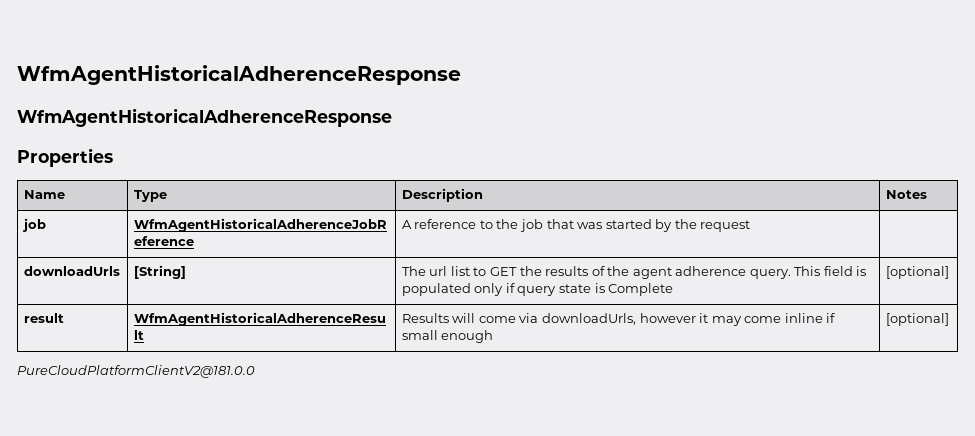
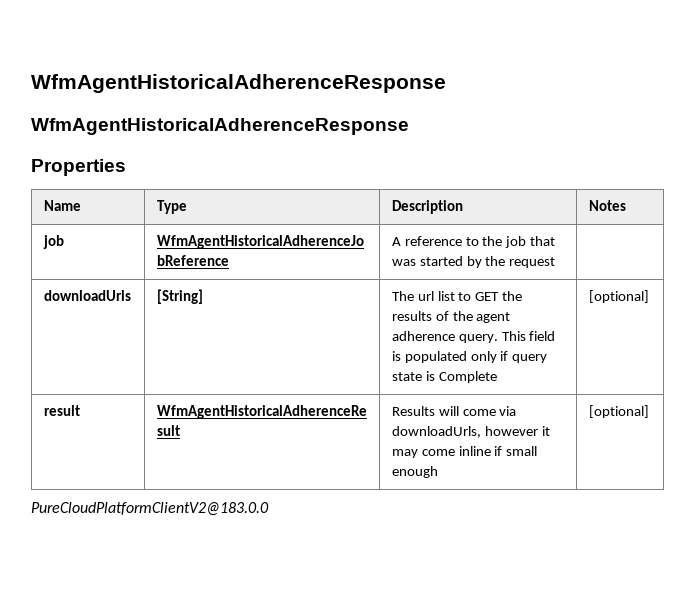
[17,365,255,378] PureCloudPlatformClientV2@181.0.0 -> [31,502,269,516] PureCloudPlatformClientV2@183.0.0

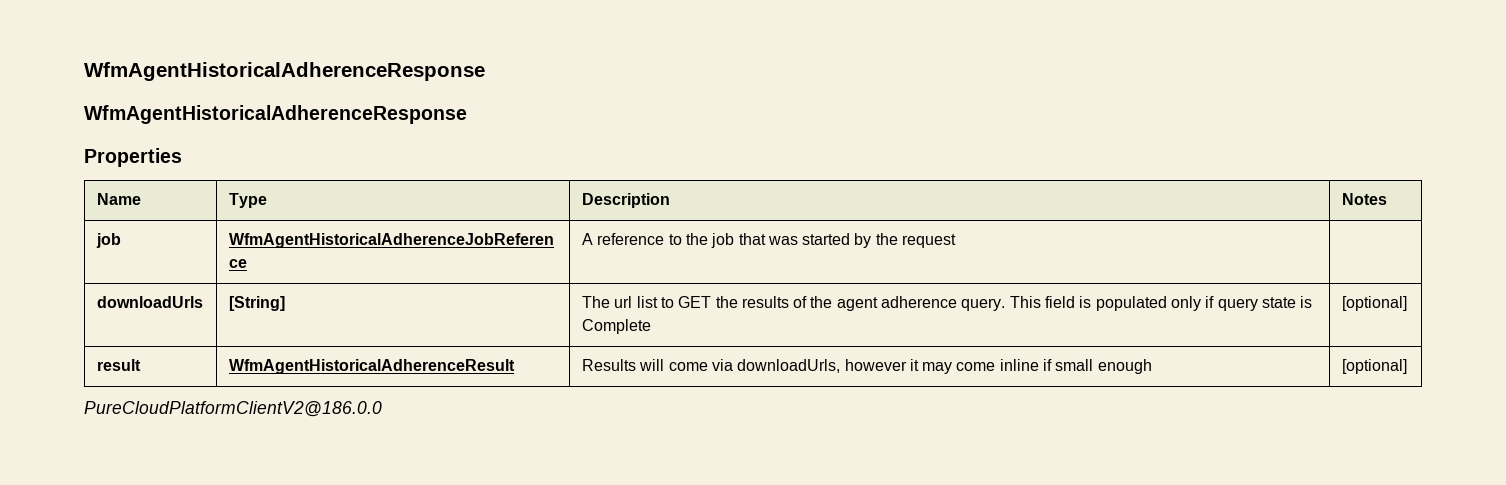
[31,502,269,516] PureCloudPlatformClientV2@183.0.0 -> [84,401,382,417] PureCloudPlatformClientV2@186.0.0

